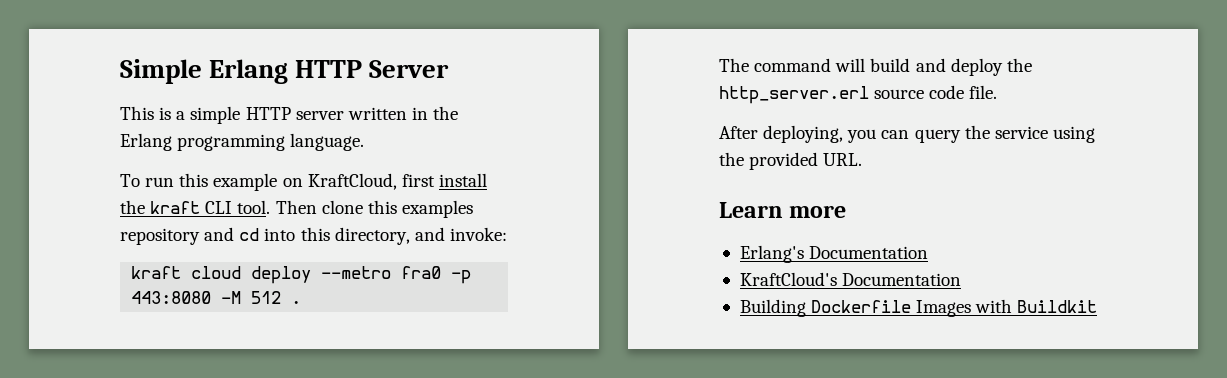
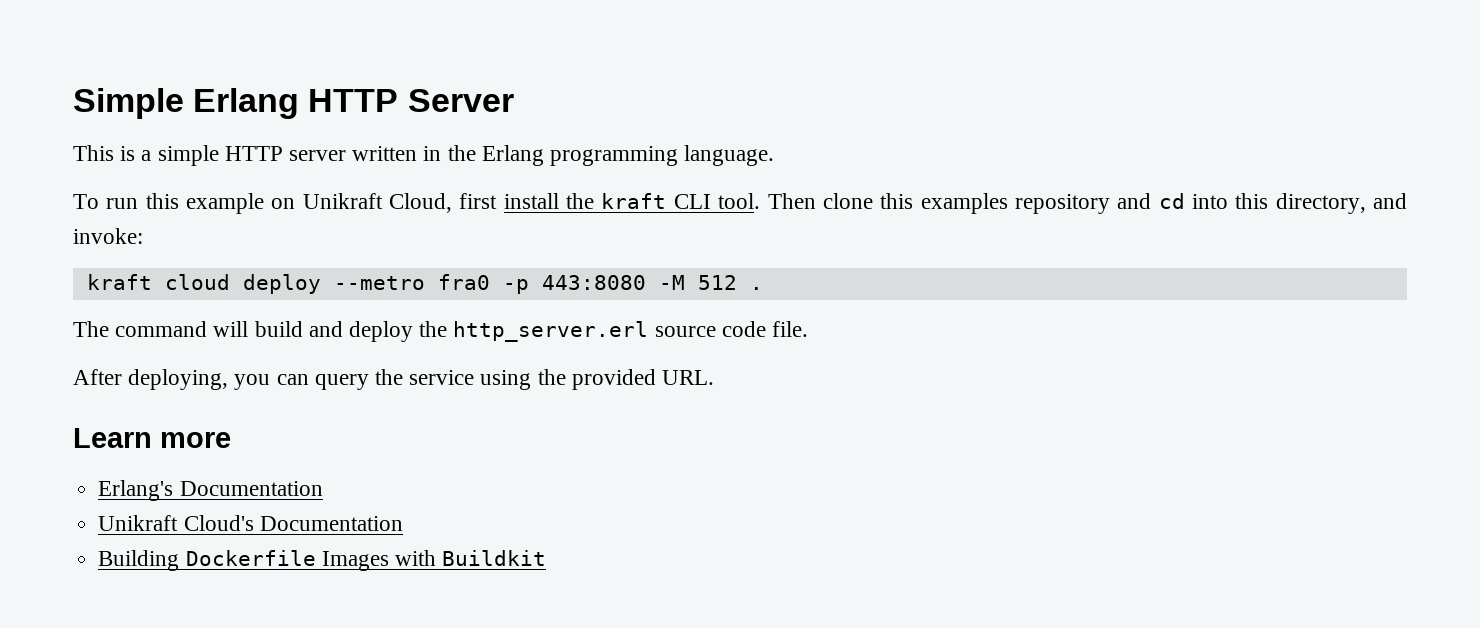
[307,173,397,190] KraftCloud, -> [302,193,453,213] Unikraft Cloud,
[739,272,837,286] KraftCloud's -> [98,515,254,531] Unikraft Cloud's

